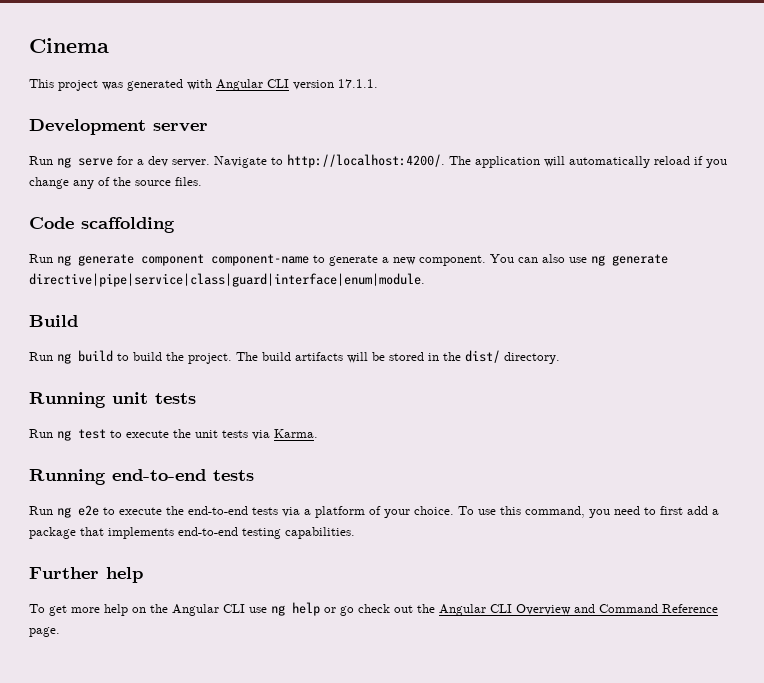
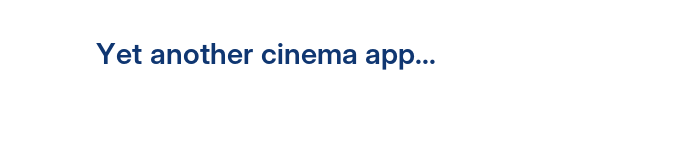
[29,38,109,53] [29,79,378,91] [29,119,208,135] [29,154,727,168] [29,177,202,189] [29,217,175,233] [29,254,668,266] [29,273,425,287] [29,315,78,327] [29,350,560,364] [29,392,196,408] [29,429,318,441] [29,469,254,485] [29,505,719,518] [29,527,355,539] [29,567,143,583] [29,602,718,616] [29,627,60,637] Cinema // This project was generated with Angular CLI version 17.1.1. // Development server // Run ng serve for a dev server. Navigate to http://localhost:4200/. The application will automatically reload if you change any of the source files. // Code scaffolding // Run ng generate component component-name to generate a new component. You can also use ng generate directive|pipe|service|class|guard|interface|enum|module. // Build // Run ng build to build the project. The build artifacts will be stored in the dist/ directory. // Running unit tests // Run ng test to execute the unit tests via Karma. // Running end-to-end tests // Run ng e2e to execute the end-to-end tests via a platform of your choice. To use this command, you need to first add a package that implements end-to-end testing capabilities. // Further help // To get more help on the Angular CLI use ng help or go check out the Angular CLI Overview and Command Reference page. -> [96,43,437,70] Yet another cinema app...

